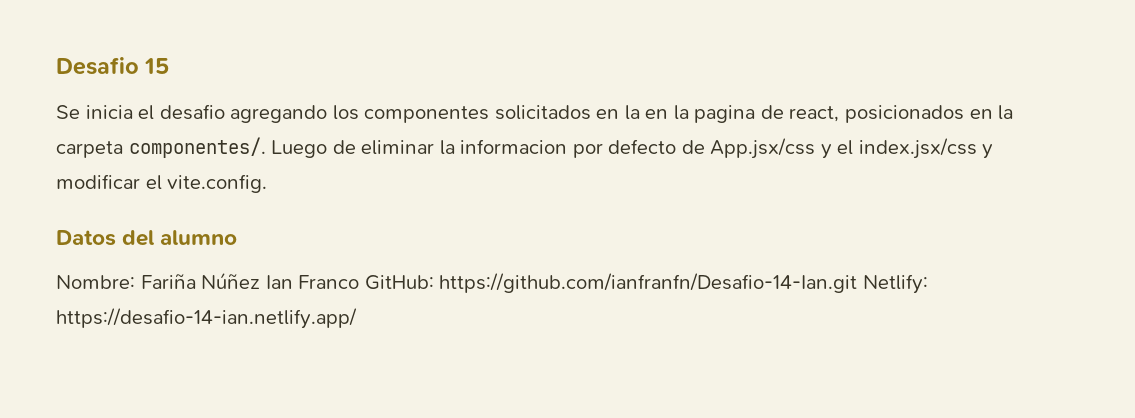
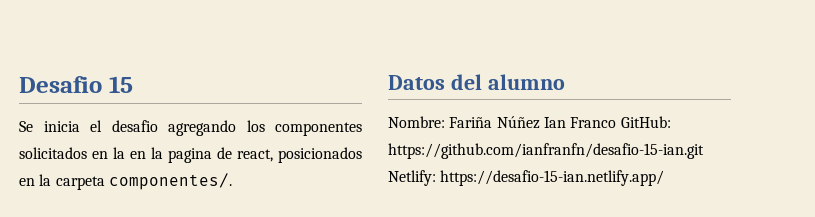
[271,138,994,159] [56,174,268,193] Luego de eliminar la informacion por defecto de App.jsx/css y el index.jsx/css y modificar el vite.config. -> (232, 181) none
[439,273,928,294] [56,308,357,329] https://github.com/ianfranfn/Desafio-14-Ian.git Netlify: https://desafio-14-ian.netlify.app/ -> [388,143,704,159] [388,170,665,186] https://github.com/ianfranfn/desafio-15-ian.git Netlify: https://desafio-15-ian.netlify.app/

